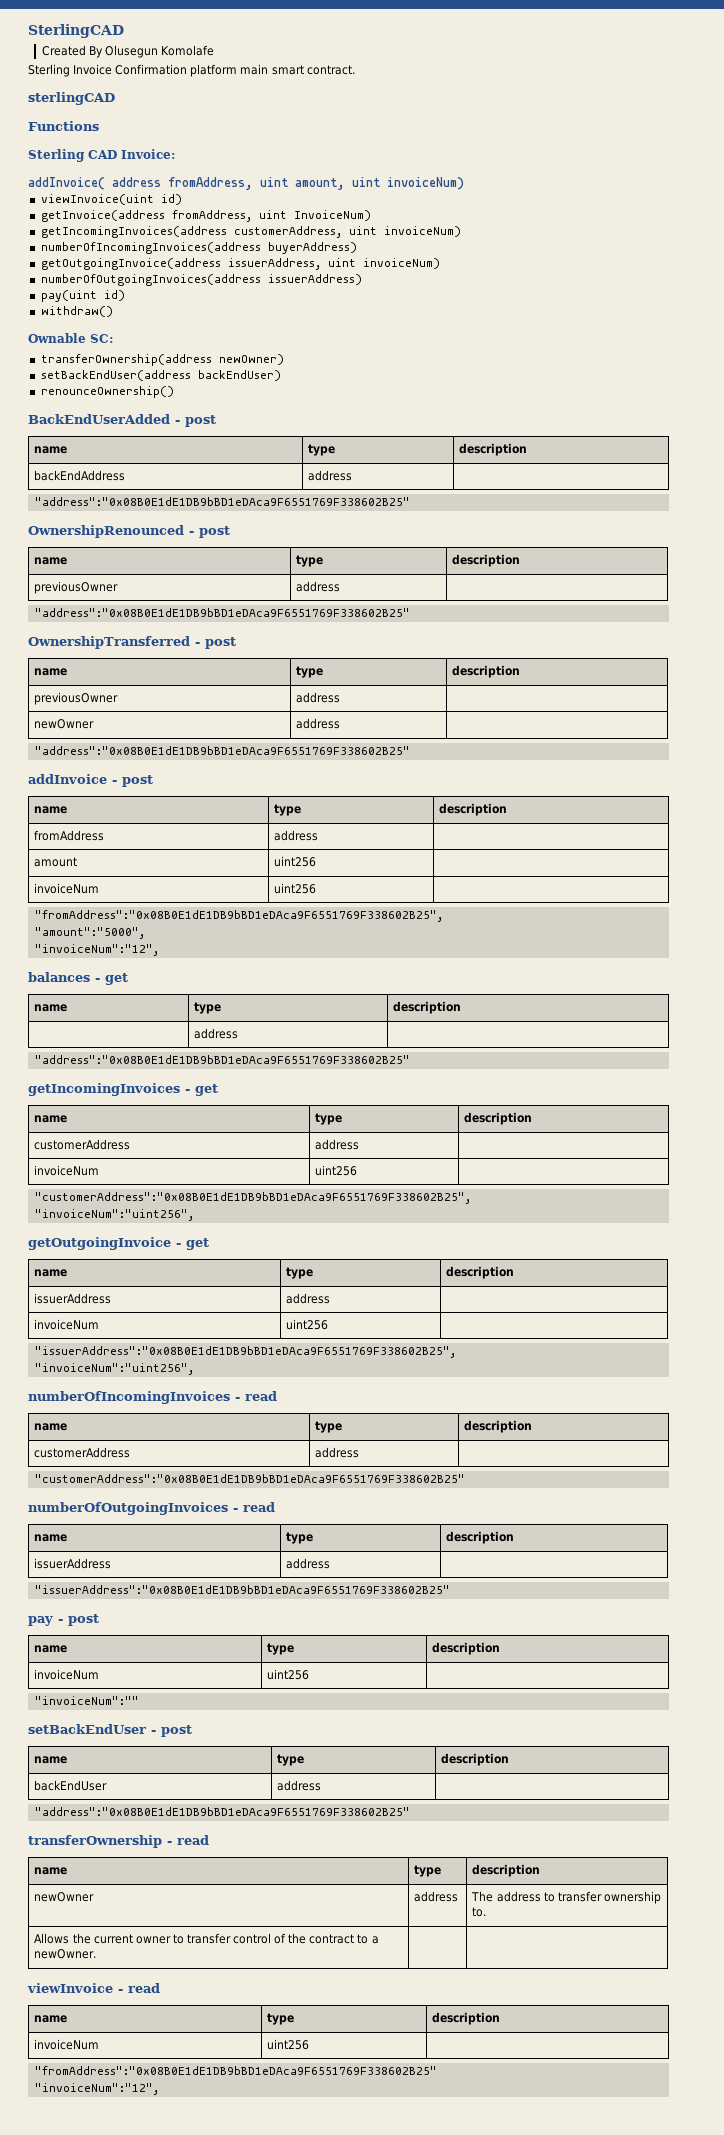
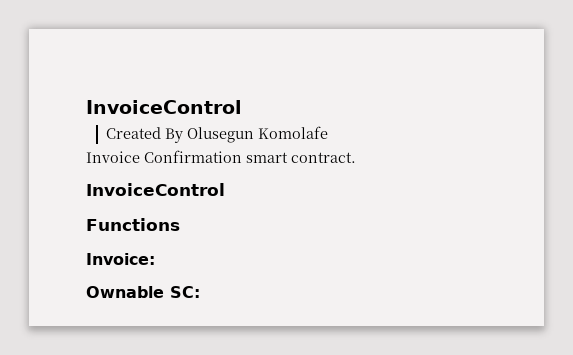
[28,24,124,38] SterlingCAD -> [86,100,242,114] InvoiceControl
[28,64,70,77] Sterling -> (328, 132) none
[190,64,269,77] platform main -> (242, 156) none
[28,92,115,105] sterlingCAD -> [86,183,225,196] InvoiceControl
[28,149,117,162] Sterling CAD -> (180, 224) none
[28,177,464,190] [40,194,182,205] [40,210,371,222] [40,226,461,238] [40,242,357,254] [40,258,440,270] [40,274,362,286] [40,290,125,302] [40,306,113,317] [28,333,113,343] [40,354,284,366] [40,370,281,381] [40,386,174,398] [28,414,216,427] [34,446,68,454] [308,444,336,456] [459,443,528,456] [34,470,126,481] [308,470,353,481] [34,497,410,506] [28,525,230,538] [34,557,68,565] [296,555,324,567] [452,554,521,567] [34,581,119,594] [296,581,341,592] [34,608,410,617] [28,636,236,649] [34,668,68,676] [296,666,324,678] [452,665,521,678] [34,692,119,705] [296,692,341,703] [34,719,95,729] [296,718,341,729] [34,746,410,755] [28,774,153,787] [34,806,68,814] [274,804,302,816] [439,803,508,816] [34,830,105,841] [274,830,319,841] [34,857,78,867] [274,856,317,867] [34,883,100,894] [274,883,317,894] [34,910,443,922] [34,927,145,939] [34,944,159,956] [28,972,128,985] [34,1004,68,1012] [194,1002,222,1014] [393,1001,462,1014] [194,1028,239,1039] [34,1055,410,1064] [28,1083,218,1096] [34,1115,68,1123] [315,1113,343,1125] [464,1112,533,1125] [34,1139,131,1150] [315,1139,360,1150] [34,1165,100,1176] [315,1165,358,1176] [34,1192,471,1204] [34,1209,194,1221] [28,1237,209,1250] [34,1269,68,1277] [286,1267,314,1279] [446,1266,515,1279] [34,1293,112,1304] [286,1293,331,1304] [34,1319,100,1330] [286,1319,329,1330] [34,1346,456,1358] [34,1363,194,1375] [28,1391,277,1404] [34,1423,68,1431] [315,1421,343,1433] [464,1420,533,1433] [34,1447,131,1458] [315,1447,360,1458] [34,1474,465,1483] [28,1502,275,1515] [34,1534,68,1542] [286,1532,314,1544] [446,1531,515,1544] [34,1558,112,1569] [286,1558,331,1569] [34,1585,450,1594] [28,1614,99,1626] [34,1645,68,1653] [267,1643,295,1655] [432,1642,501,1655] [34,1669,100,1680] [267,1669,310,1680] [34,1696,139,1705] [28,1724,192,1737] [34,1756,68,1764] [277,1754,305,1766] [441,1753,510,1766] [34,1780,108,1791] [277,1780,322,1791] [34,1807,410,1816] [28,1835,209,1848] [34,1867,68,1875] [414,1865,442,1877] [472,1864,541,1877] [34,1892,95,1902] [414,1891,459,1902] [471,1891,661,1904] [472,1907,487,1917] [34,1933,379,1944] [34,1949,97,1959] [27,1983,160,1993] [34,2015,68,2023] [267,2013,295,2025] [432,2012,501,2025] [34,2039,100,2050] [267,2039,310,2050] [34,2066,437,2075] [34,2083,159,2095] addInvoice( address fromAddress, uint amount, uint invoiceNum) // viewInvoice(uint id) // getInvoice(address fromAddress, uint InvoiceNum) // getIncomingInvoices(address customerAddress, uint invoiceNum) // numberOfIncomingInvoices(address buyerAddress) // getOutgoingInvoice(address issuerAddress, uint invoiceNum) // numberOfOutgoingInvoices(address issuerAddress) // pay(uint id) // withdraw() // Ownable SC: // transferOwnership(address newOwner) // setBackEndUser(address backEndUser) // renounceOwnership() // BackEndUserAdded - post // name | type | description // backEndAddress | address | // "address":"0x08B0E1dE1DB9bBD1eDAca9F6551769F338602B25" // OwnershipRenounced - post // name | type | description // previousOwner | address | // "address":"0x08B0E1dE1DB9bBD1eDAca9F6551769F338602B25" // OwnershipTransferred - post // name | type | description // previousOwner | address | // newOwner | address | // "address":"0x08B0E1dE1DB9bBD1eDAca9F6551769F338602B25" // addInvoice - post // name | type | description // fromAddress | address | // amount | uint256 | // invoiceNum | uint256 | // "fromAddress":"0x08B0E1dE1DB9bBD1eDAca9F6551769F338602B25", // "amount":"5000", // "invoiceNum":"12", // balances - get // name | type | description // | address | // "address":"0x08B0E1dE1DB9bBD1eDAca9F6551769F338602B25" // getIncomingInvoices - get // name | type | description // customerAddress | address | // invoiceNum | uint256 | // "customerAddress":"0x08B0E1dE1DB9bBD1eDAca9F6551769F338602B25", // "invoiceNum":"uint256", // getOutgoingInvoice - get // name | type | description // issuerAddress | address | // invoiceNum | uint256 | // "issuerAddress":"0x08B0E1dE1DB9bBD1eDAca9F6551769F338602B25", // "invoiceNum":"uint256", // numberOfIncomingInvoices - read // name | type | description // customerAddress | address | // "customerAddress":"0x08B0E1dE1DB9bBD1eDAca9F6551769F338602B25" // numberOfOutgoingInvoices - read // name | type | description // issuerAddress | address | // "issuerAddress":"0x08B0E1dE1DB9bBD1eDAca9F6551769F338602B25" // pay - post // name | type | description // invoiceNum | uint256 | // "invoiceNum":"" // setBackEndUser - post // name | type | description // backEndUser | address | // "address":"0x08B0E1dE1DB9bBD1eDAca9F6551769F338602B25" // transferOwnership - read // name | type | description // newOwner | address | The address to transfer ownership to. // Allows the current owner to transfer control of the contract to a newOwner. | | // viewInvoice - read // name | type | description // invoiceNum | uint256 | // "fromAddress":"0x08B0E1dE1DB9bBD1eDAca9F6551769F338602B25" // "invoiceNum":"12", -> [86,286,200,298] Ownable SC:

